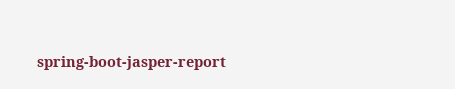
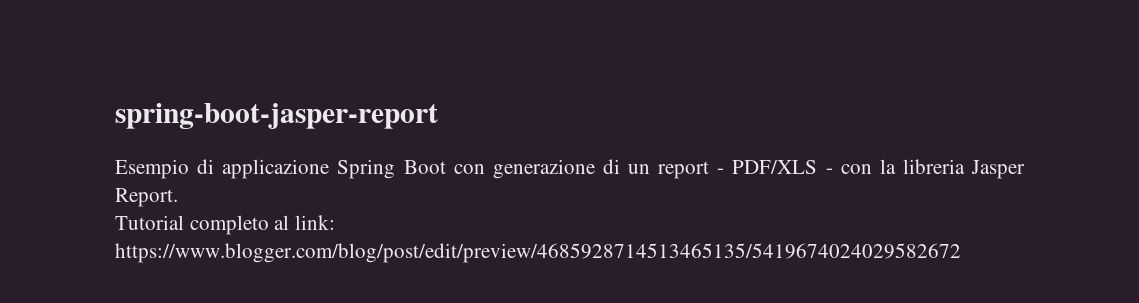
(226, 63) none -> [115,159,1025,179] [115,188,178,207] [115,215,336,235] [115,243,961,263] // Esempio di applicazione Spring Boot con generazione di un report - PDF/XLS - con la libreria Jasper Report. // Tutorial completo al link: https://www.blogger.com/blog/post/edit/preview/4685928714513465135/5419674024029582672

